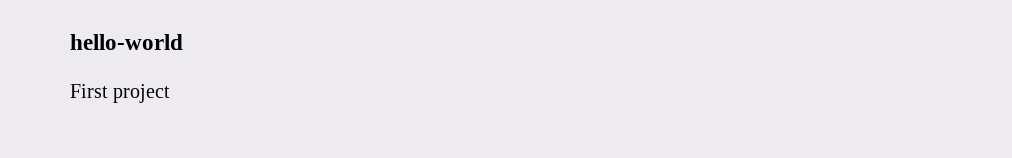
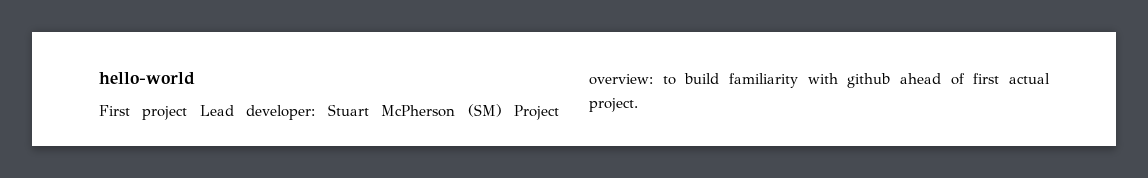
(171, 93) none -> [199,104,559,120] [589,73,1050,88] [589,98,638,112] Lead developer: Stuart McPherson (SM) Project overview: to build familiarity with github ahead of first actual project.

